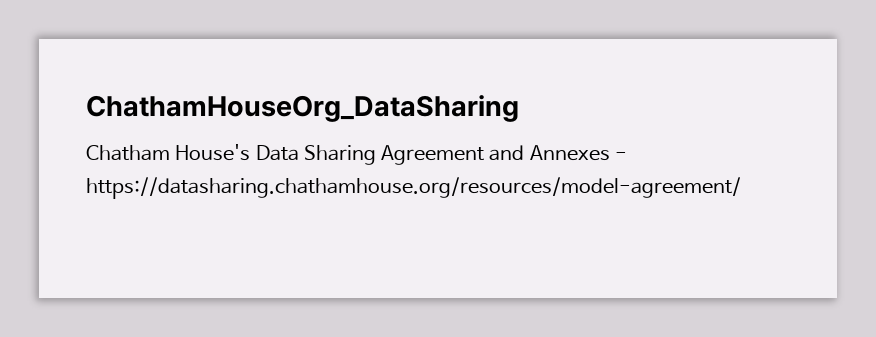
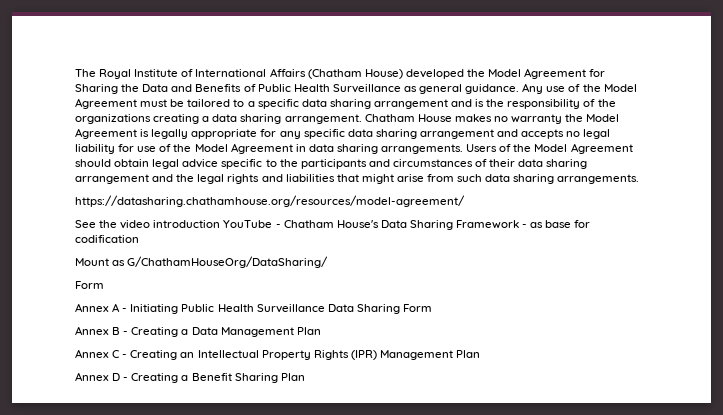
[86,95,519,122] [86,144,627,165] [86,177,741,199] ChathamHouseOrg_DataSharing // Chatham House's Data Sharing Agreement and Annexes - https://datasharing.chathamhouse.org/resources/model-agreement/ -> [75,68,606,79] [75,83,637,94] [75,98,616,109] [75,114,620,124] [75,128,611,139] [75,143,633,154] [75,159,588,169] [75,174,640,184] [75,195,465,207] [75,220,591,230] [75,235,139,243] [75,256,329,268] [75,281,104,289] [75,303,432,314] [75,326,321,337] [75,349,481,360] [75,372,305,383] The Royal Institute of International Affairs (Chatham House) developed the Model Agreement for Sharing the Data and Benefits of Public Health Surveillance as general guidance. Any use of the Model Agreement must be tailored to a specific data sharing arrangement and is the responsibility of the organizations creating a data sharing arrangement. Chatham House makes no warranty the Model Agreement is legally appropriate for any specific data sharing arrangement and accepts no legal liability for use of the Model Agreement in data sharing arrangements. Users of the Model Agreement should obtain legal advice specific to the participants and circumstances of their data sharing arrangement and the legal rights and liabilities that might arise from such data sharing arrangements. // https://datasharing.chathamhouse.org/resources/model-agreement/ // See the video introduction YouTube - Chatham House's Data Sharing Framework - as base for codification // Mount as G/ChathamHouseOrg/DataSharing/ // Form // Annex A - Initiating Public Health Surveillance Data Sharing Form // Annex B - Creating a Data Management Plan // Annex C - Creating an Intellectual Property Rights (IPR) Management Plan // Annex D - Creating a Benefit Sharing Plan

